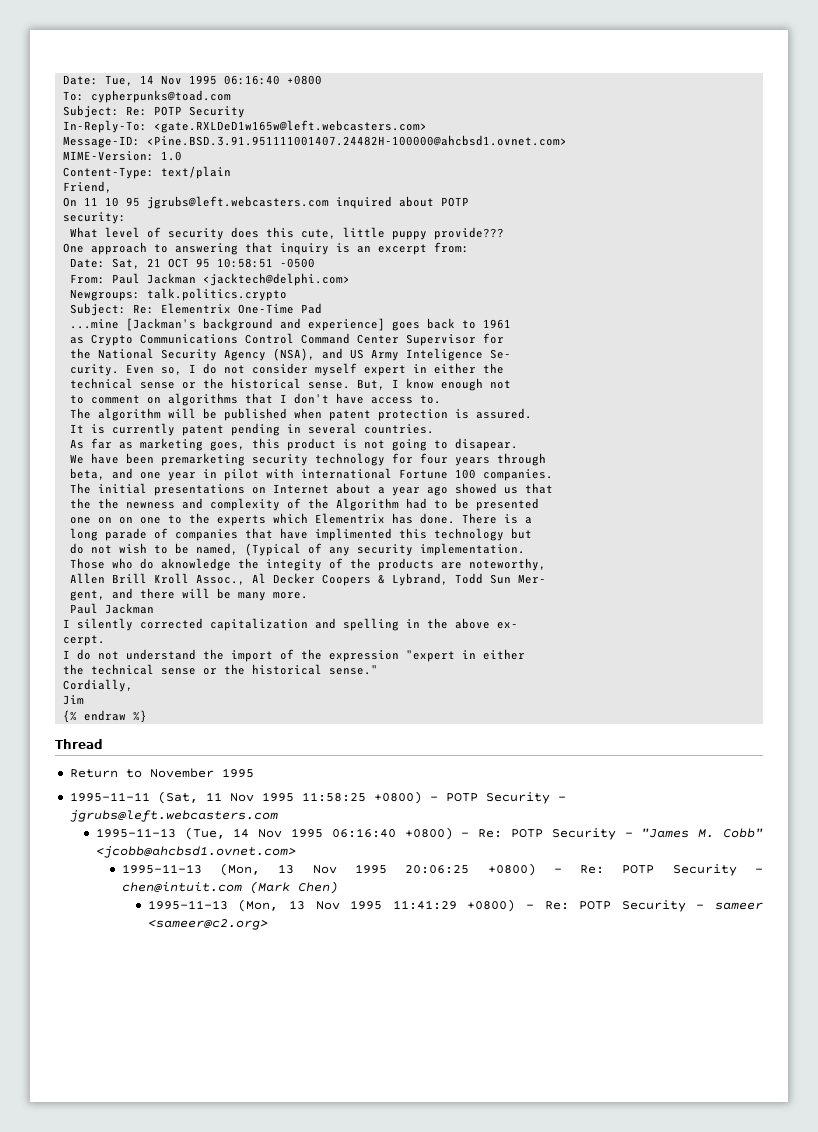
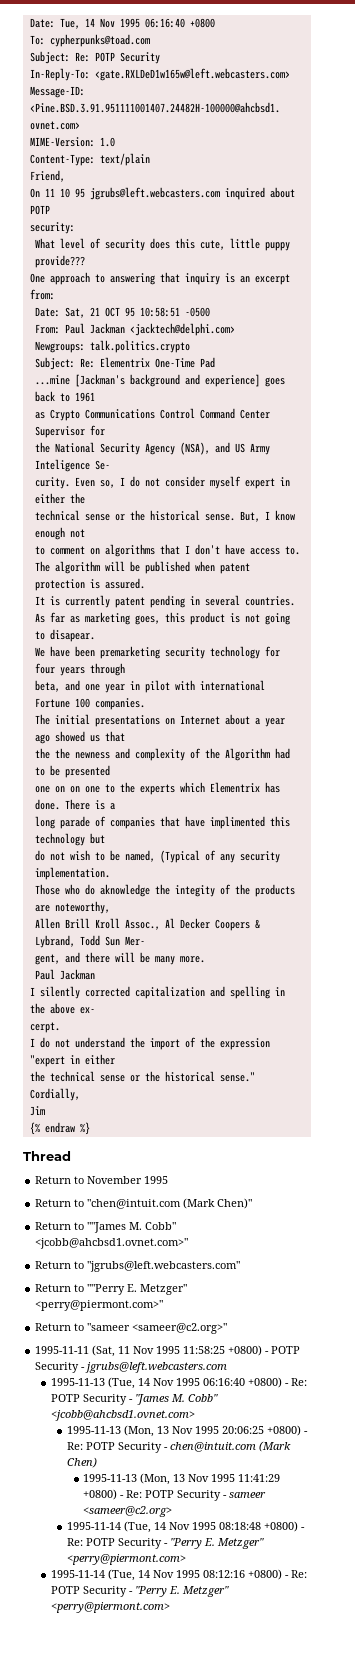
(254, 773) none -> [35,1198,253,1209] [35,1222,177,1233] [35,1238,189,1249] [35,1261,241,1272] [35,1284,188,1295] [35,1300,164,1311] [35,1323,228,1334] // Return to "chen@intuit.com (Mark Chen)" // Return to ""James M. Cobb" <jcobb@ahcbsd1.ovnet.com>" // Return to "jgrubs@left.webcasters.com" // Return to ""Perry E. Metzger" <perry@piermont.com>" // Return to "sameer <sameer@c2.org>"
(268, 924) none -> [67,1521,306,1533] [67,1538,265,1549] [67,1554,187,1565] [51,1569,308,1581] [51,1586,230,1597] [51,1602,171,1613] // 1995-11-14 (Tue, 14 Nov 1995 08:18:48 +0800) - Re: POTP Security - "Perry E. Metzger" <perry@piermont.com> // 1995-11-14 (Tue, 14 Nov 1995 08:12:16 +0800) - Re: POTP Security - "Perry E. Metzger" <perry@piermont.com>

